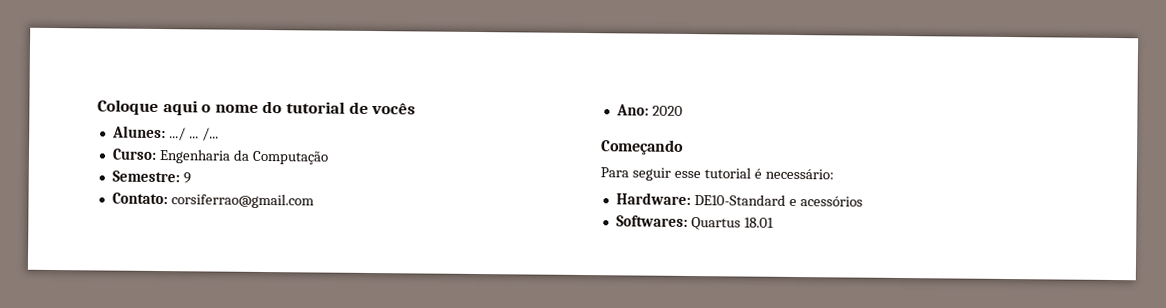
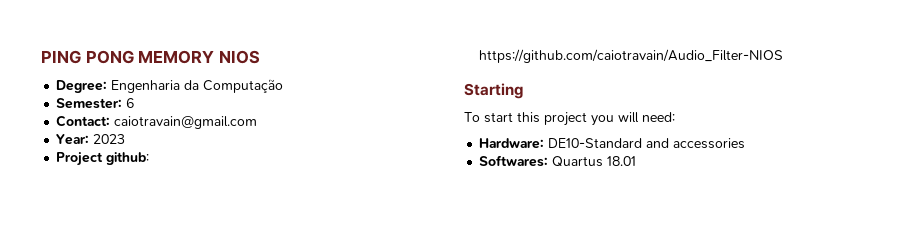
[97,99,417,116] [111,125,219,141] [111,148,329,165] [111,170,191,184] [111,192,314,209] [615,104,683,116] [600,139,684,155] [600,167,834,181] Coloque aqui o nome do tutorial de vocês // Alunes: .../ ... /... // Curso: Engenharia da Computação // Semestre: 9 // Contato: corsiferrao@gmail.com // Ano: 2020 // Começando // Para seguir esse tutorial é necessário: -> [41,50,260,64] [56,79,284,93] [56,98,135,109] [56,115,258,129] [56,134,126,145] [56,152,150,166] [479,49,784,63] [464,83,523,99] [464,112,675,126] PING PONG MEMORY NIOS // Degree: Engenharia da Computação // Semester: 6 // Contact: caiotravain@gmail.com // Year: 2023 // Project github: https://github.com/caiotravain/Audio_Filter-NIOS // Starting // To start this project you will need:
[788,196,863,207] e acessórios -> [646,138,746,149] and accessories

